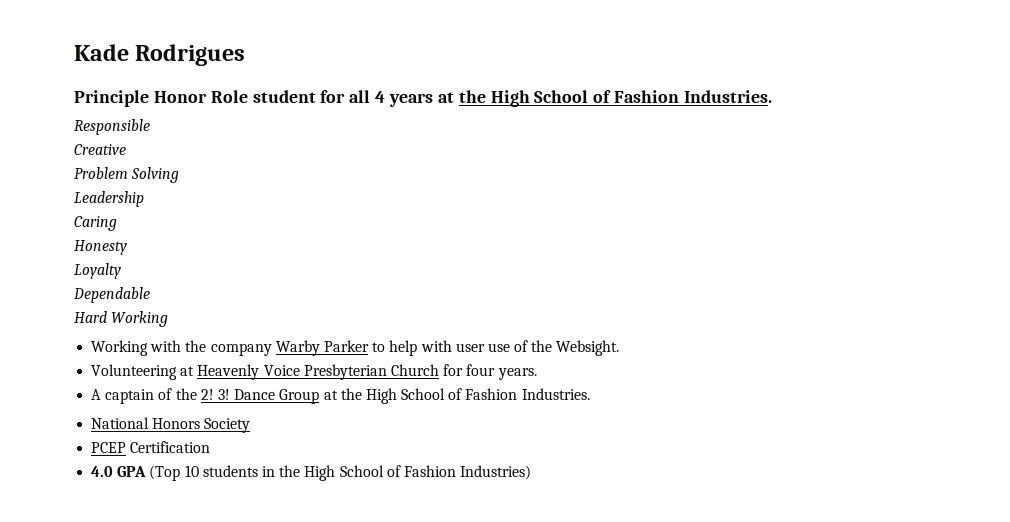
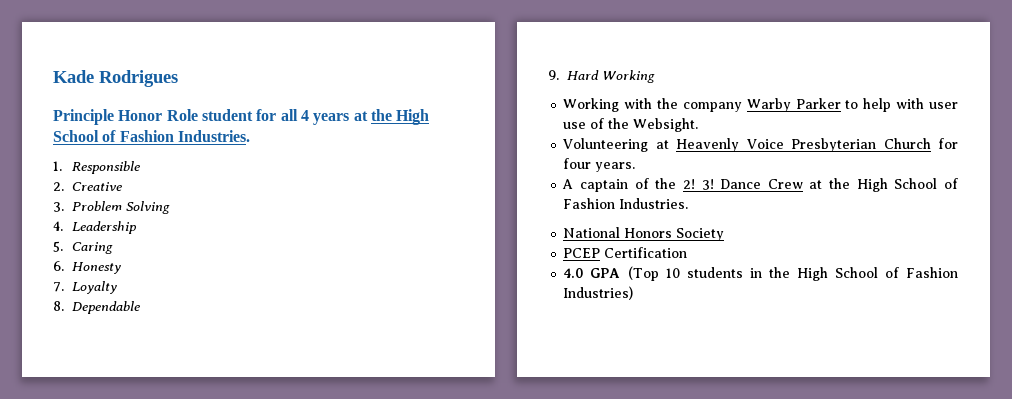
(773, 96) none -> [53,161,62,171] 1.
(150, 127) none -> [53,182,64,191] 2.
(126, 149) none -> [53,202,64,212] 3.
(180, 175) none -> [53,221,63,231] 4.
(144, 199) none -> [53,241,63,252] 5.
(117, 223) none -> [53,261,64,271] 6.
(127, 247) none -> [53,282,64,292] 7.
(121, 271) none -> [53,301,64,311] 8.
(150, 295) none -> [548,70,559,80] 9.
[279,389,320,404] Group -> [767,179,803,189] Crew

